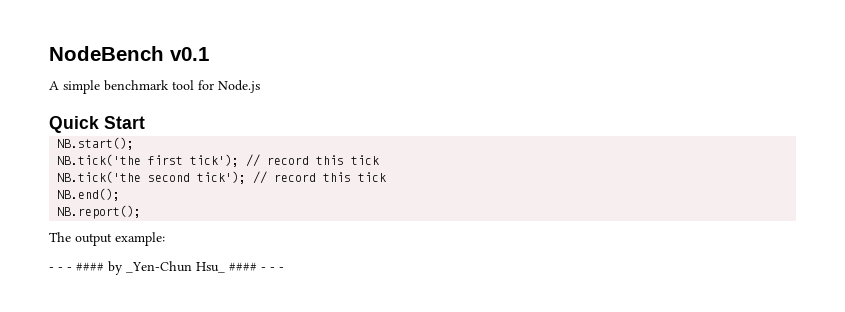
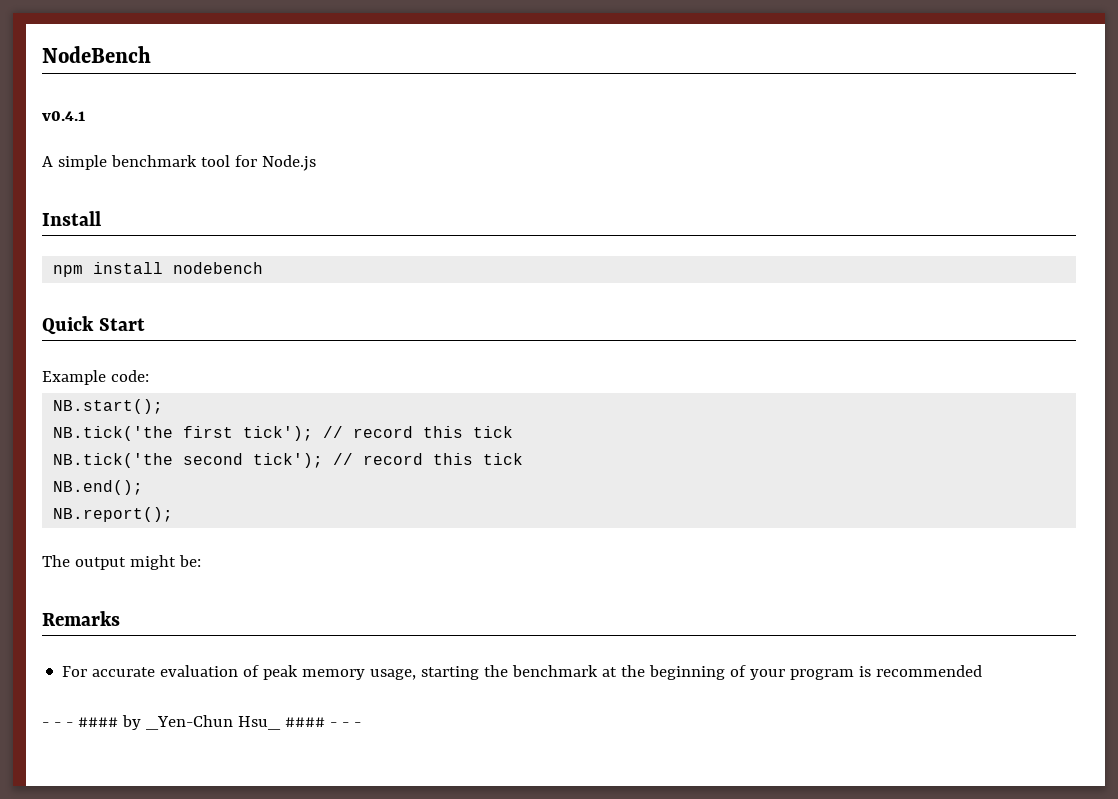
[170,47,209,61] v0.1 -> [42,111,85,121] // v0.4.1
(260, 86) none -> [42,211,101,226] [53,262,264,277] // Install // npm install nodebench
(145, 122) none -> [42,370,149,385] // Example code:
[115,232,165,246] example: -> [129,555,201,570] [42,611,120,626] [62,665,983,680] might be: // Remarks // For accurate evaluation of peak memory usage, starting the benchmark at the beginning of your program is recommended

